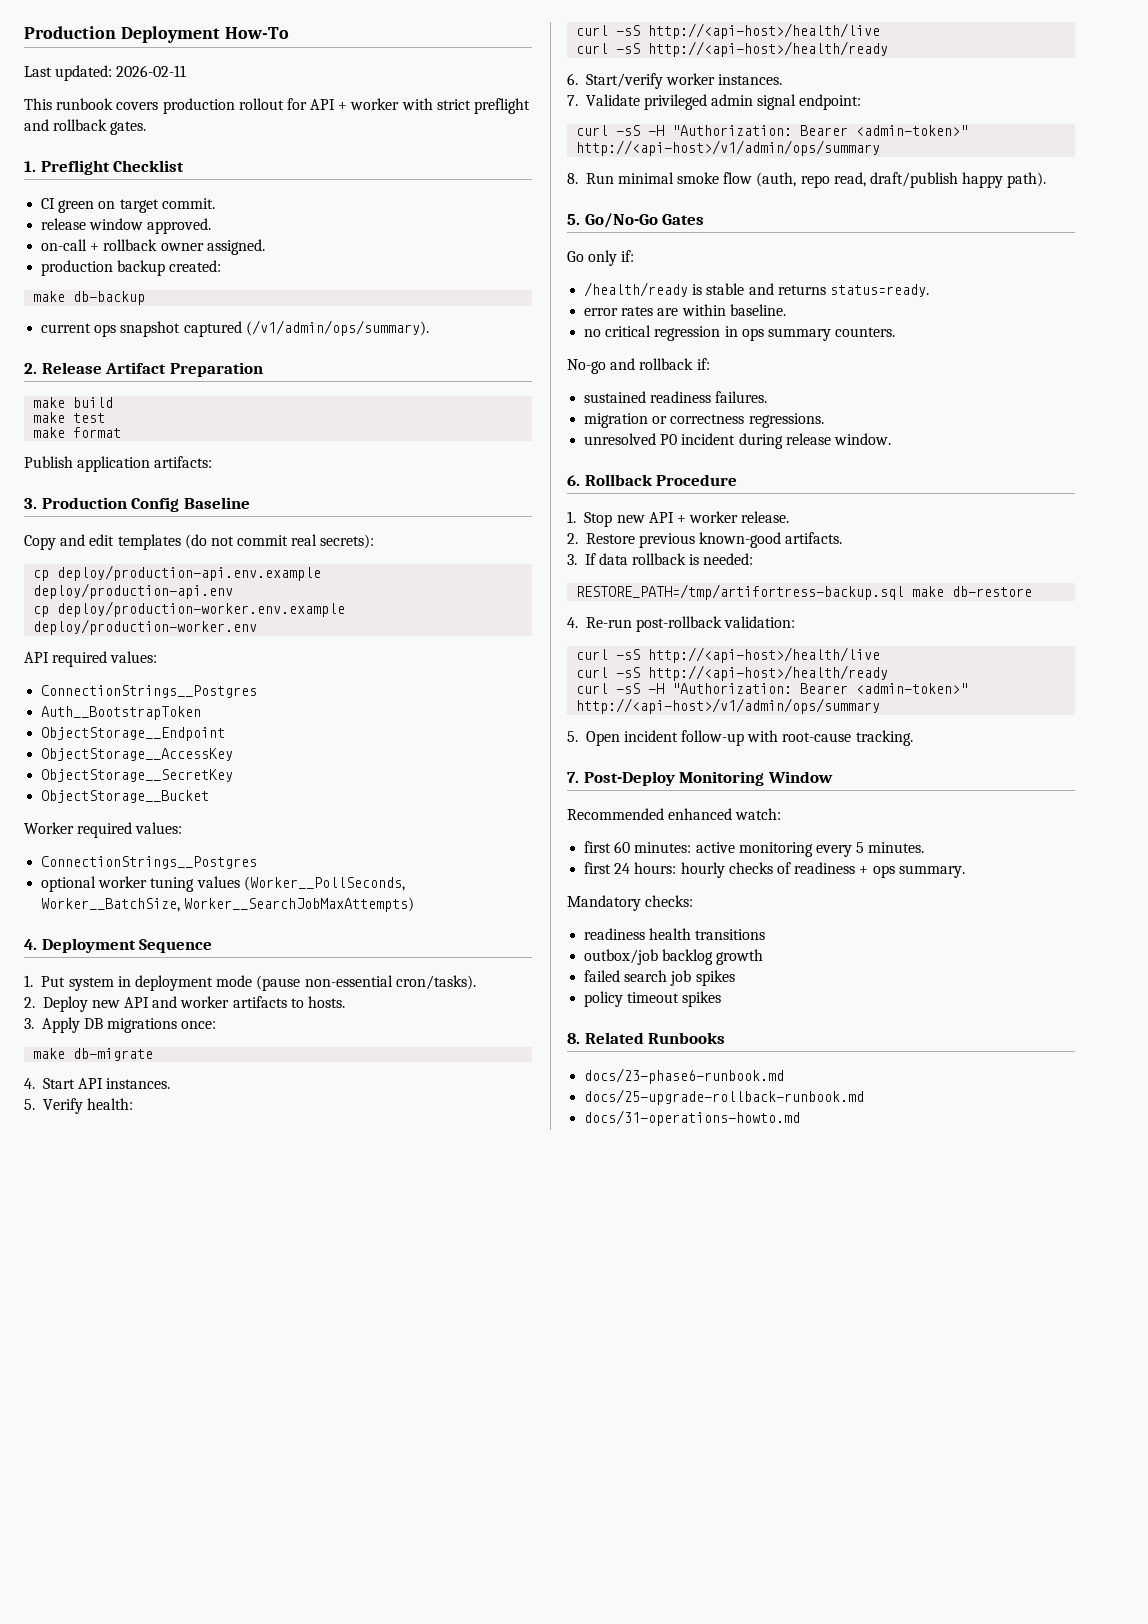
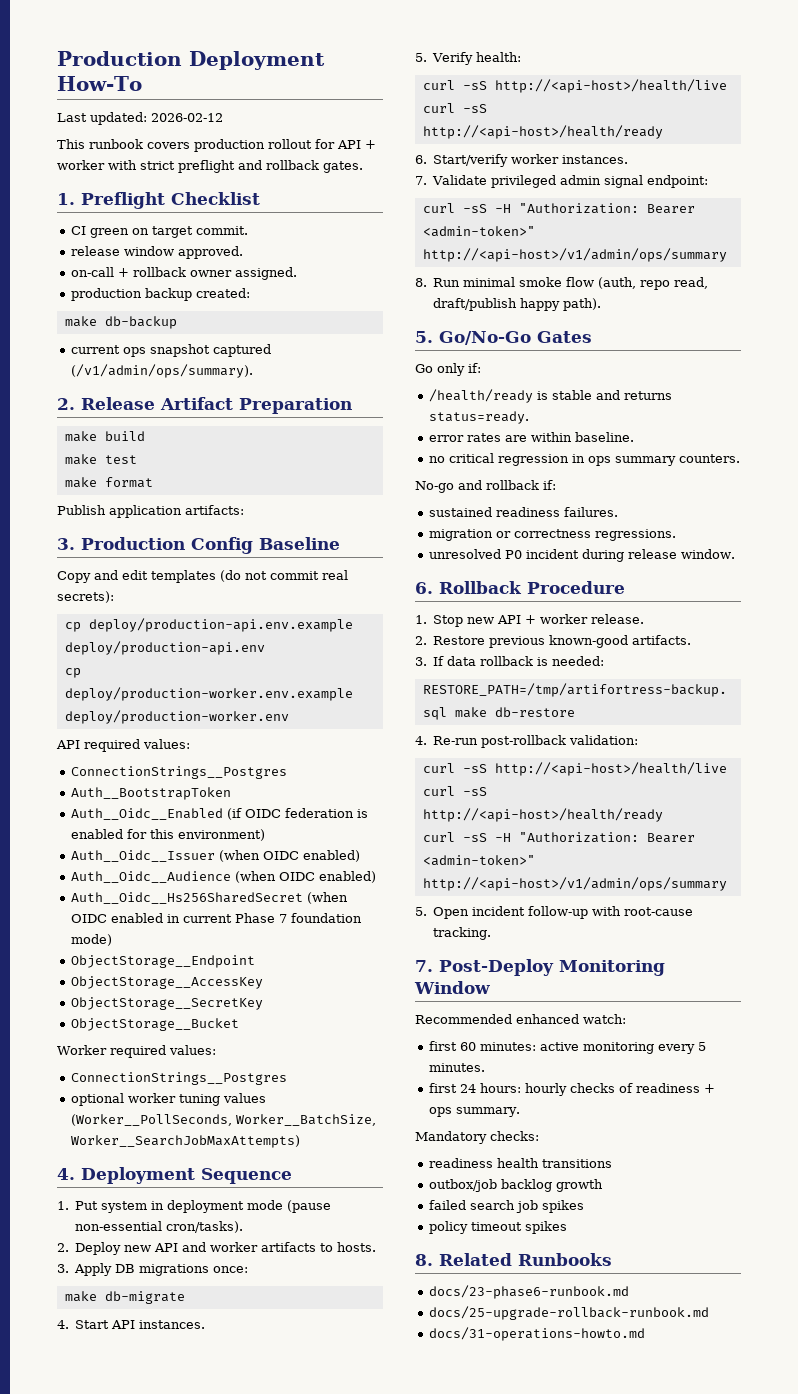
[116,65,187,77] 2026-02-11 -> [151,113,223,122] 2026-02-12
(202, 713) none -> [70,808,368,820] [70,829,265,841] [70,850,360,862] [70,871,376,883] [70,892,348,904] [70,913,362,923] [70,934,112,946] // Auth__Oidc__Enabled (if OIDC federation is enabled for this environment) // Auth__Oidc__Issuer (when OIDC enabled) // Auth__Oidc__Audience (when OIDC enabled) // Auth__Oidc__Hs256SharedSecret (when OIDC enabled in current Phase 7 foundation mode)

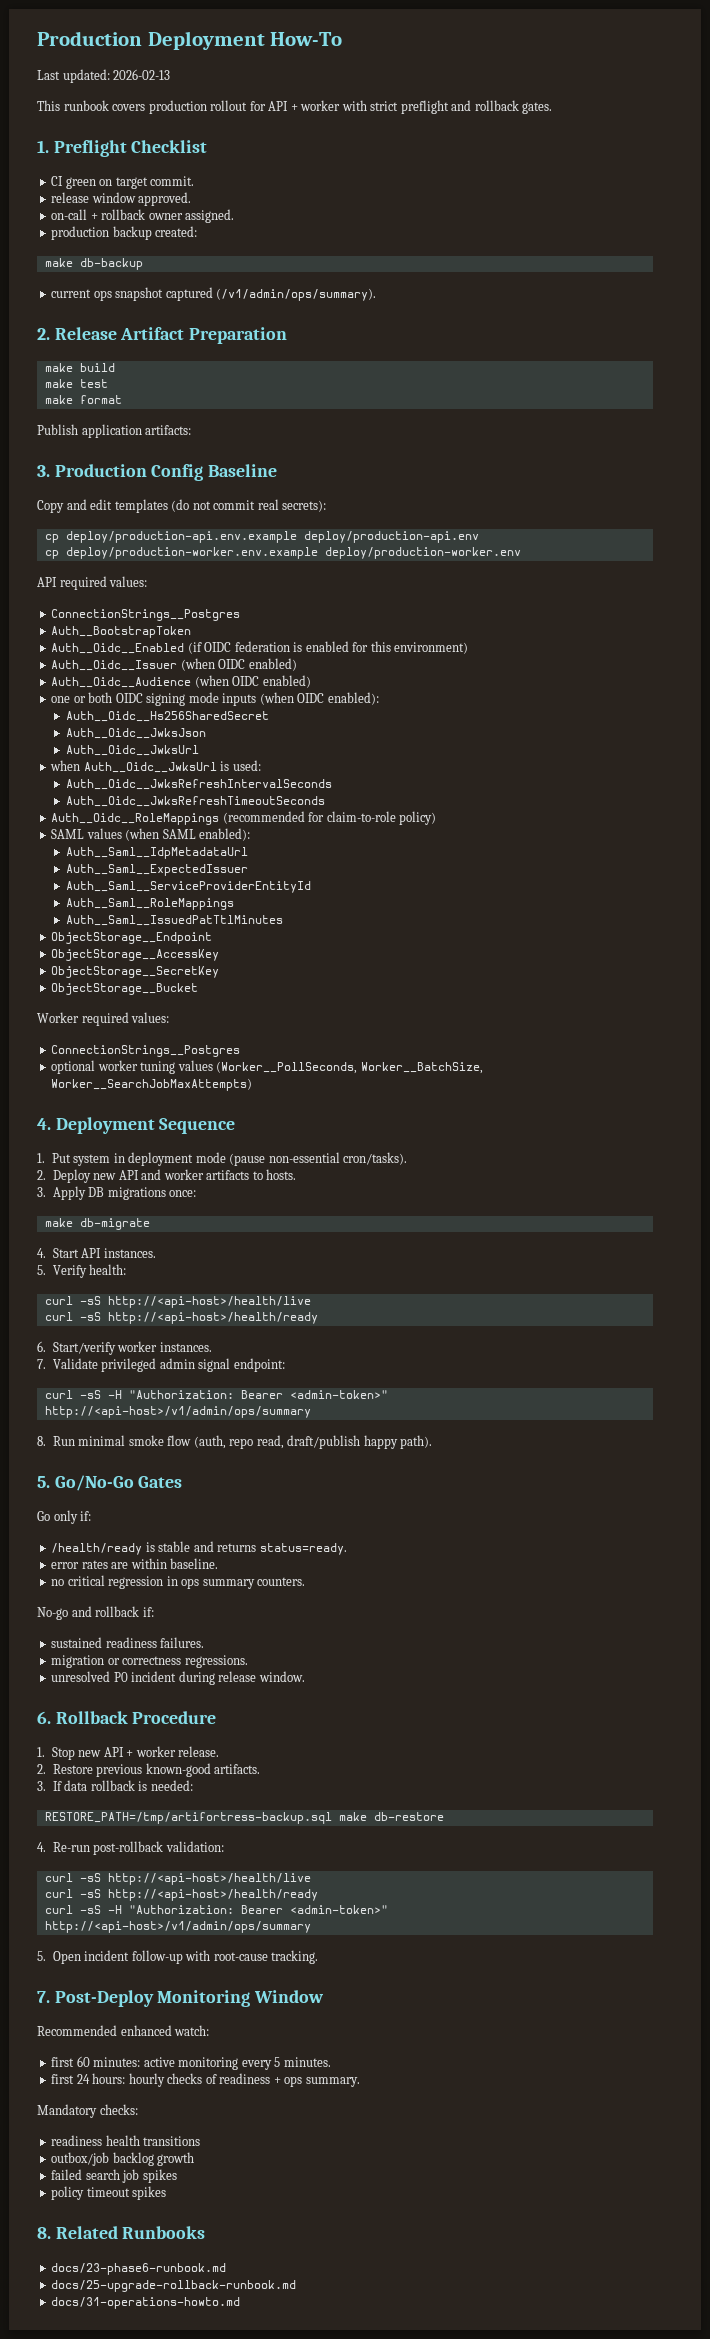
[151,113,223,122] 2026-02-12 -> [113,69,171,80] 2026-02-13
[70,892,348,904] [70,913,362,923] [70,934,112,946] Auth__Oidc__Hs256SharedSecret (when OIDC enabled in current Phase 7 foundation mode) -> [51,692,379,706] [65,711,269,722] [65,728,206,739] [65,745,199,756] [50,760,261,773] [65,779,332,790] [65,796,325,807] [51,811,437,825] [51,828,251,841] [65,847,248,859] [65,864,248,876] [65,881,311,893] [65,898,234,910] [65,915,283,926] one or both OIDC signing mode inputs (when OIDC enabled): // Auth__Oidc__Hs256SharedSecret // Auth__Oidc__JwksJson // Auth__Oidc__JwksUrl // when Auth__Oidc__JwksUrl is used: // Auth__Oidc__JwksRefreshIntervalSeconds // Auth__Oidc__JwksRefreshTimeoutSeconds // Auth__Oidc__RoleMappings (recommended for claim-to-role policy) // SAML values (when SAML enabled): // Auth__Saml__IdpMetadataUrl // Auth__Saml__ExpectedIssuer // Auth__Saml__ServiceProviderEntityId // Auth__Saml__RoleMappings // Auth__Saml__IssuedPatTtlMinutes

